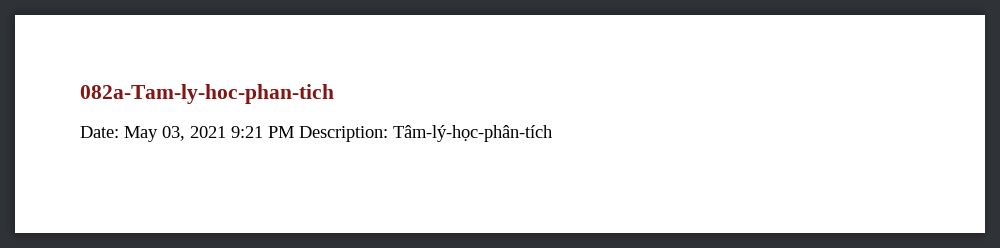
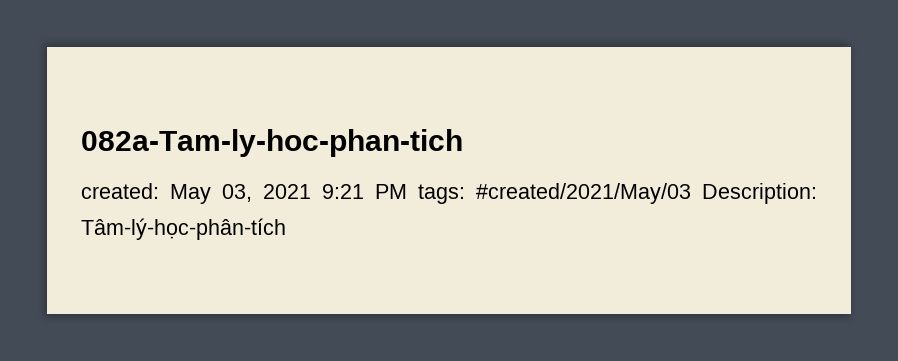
[80,126,119,138] Date: -> [81,183,159,199] created:
(294, 132) none -> [418,183,691,204] tags: #created/2021/May/03

